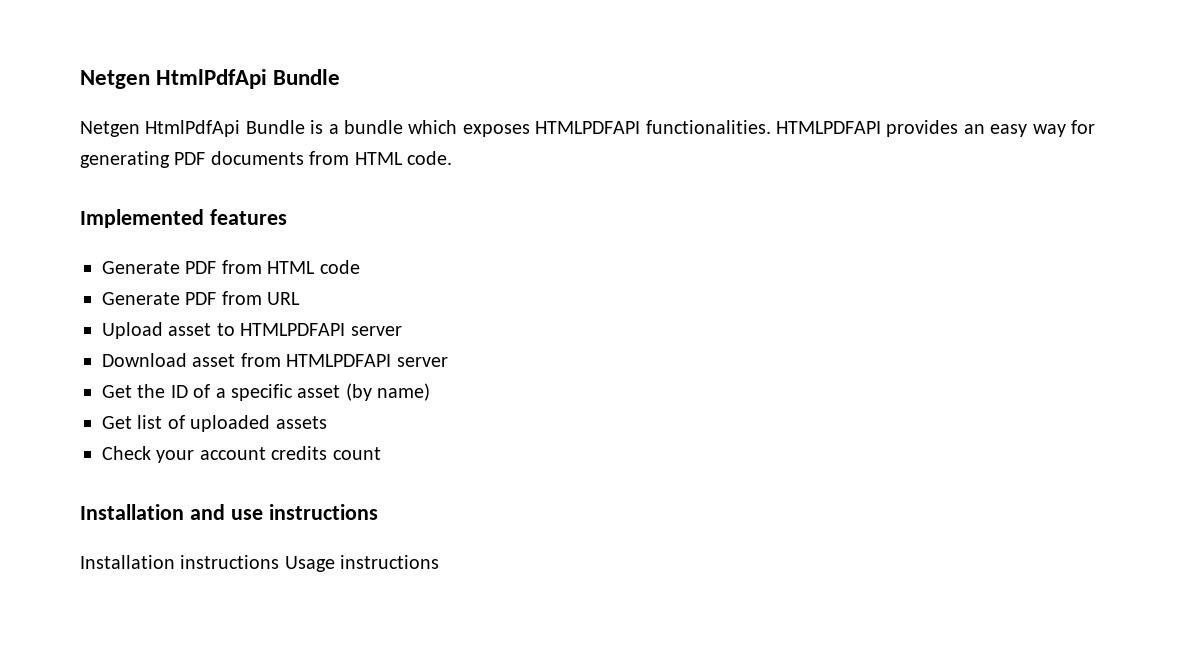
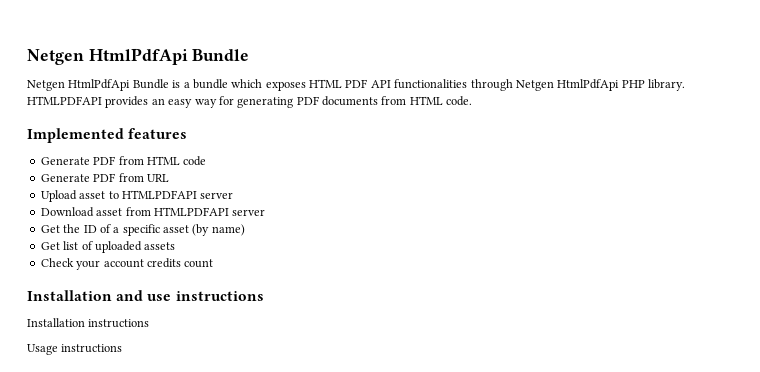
[535,120,771,134] HTMLPDFAPI functionalities. -> [309,79,685,91] HTML PDF API functionalities through Netgen HtmlPdfApi PHP library.
(280, 562) none -> (150, 323) //

